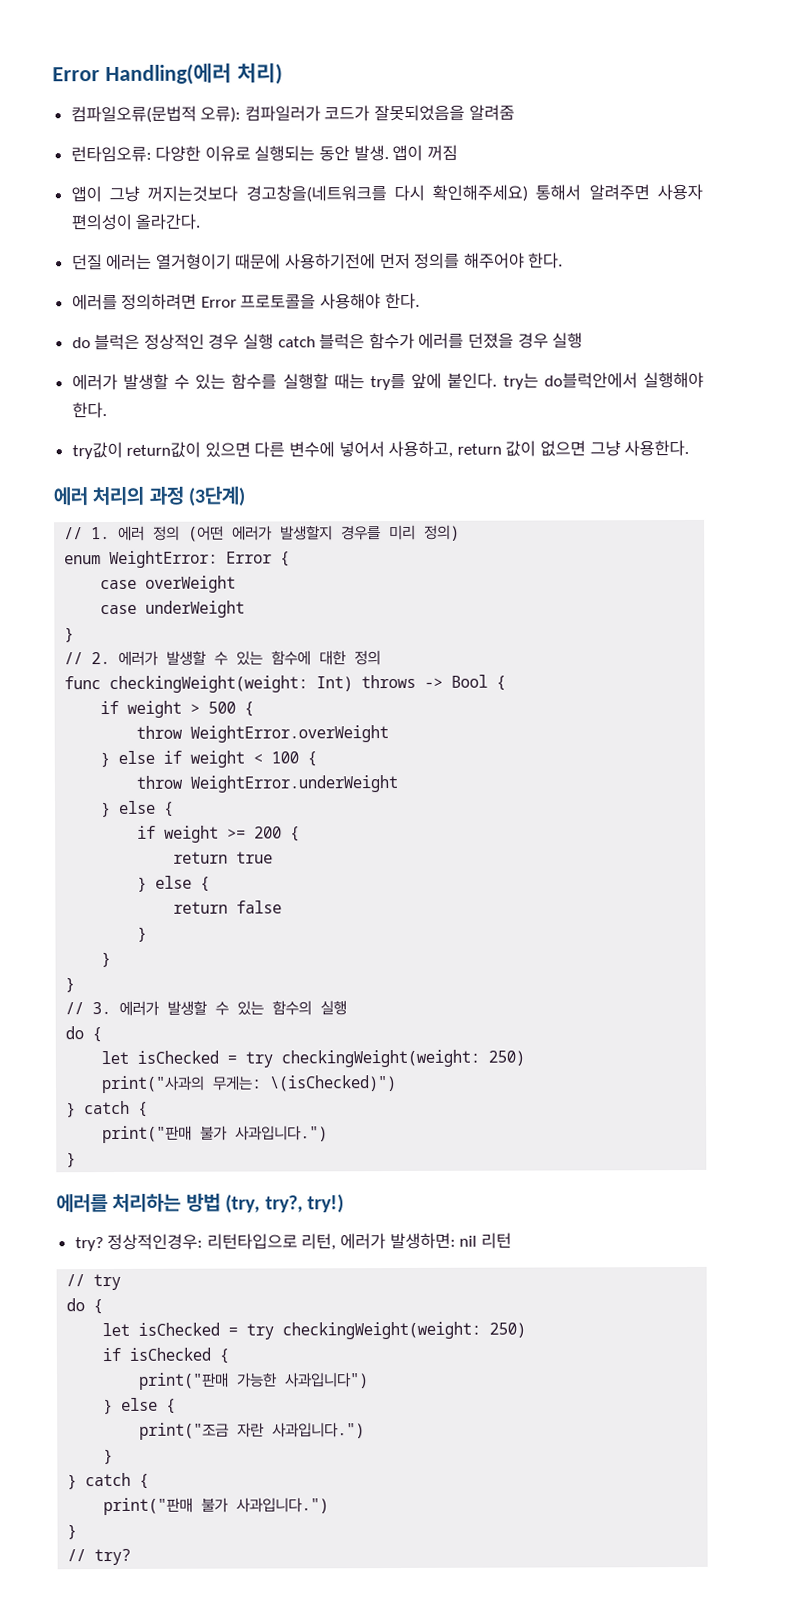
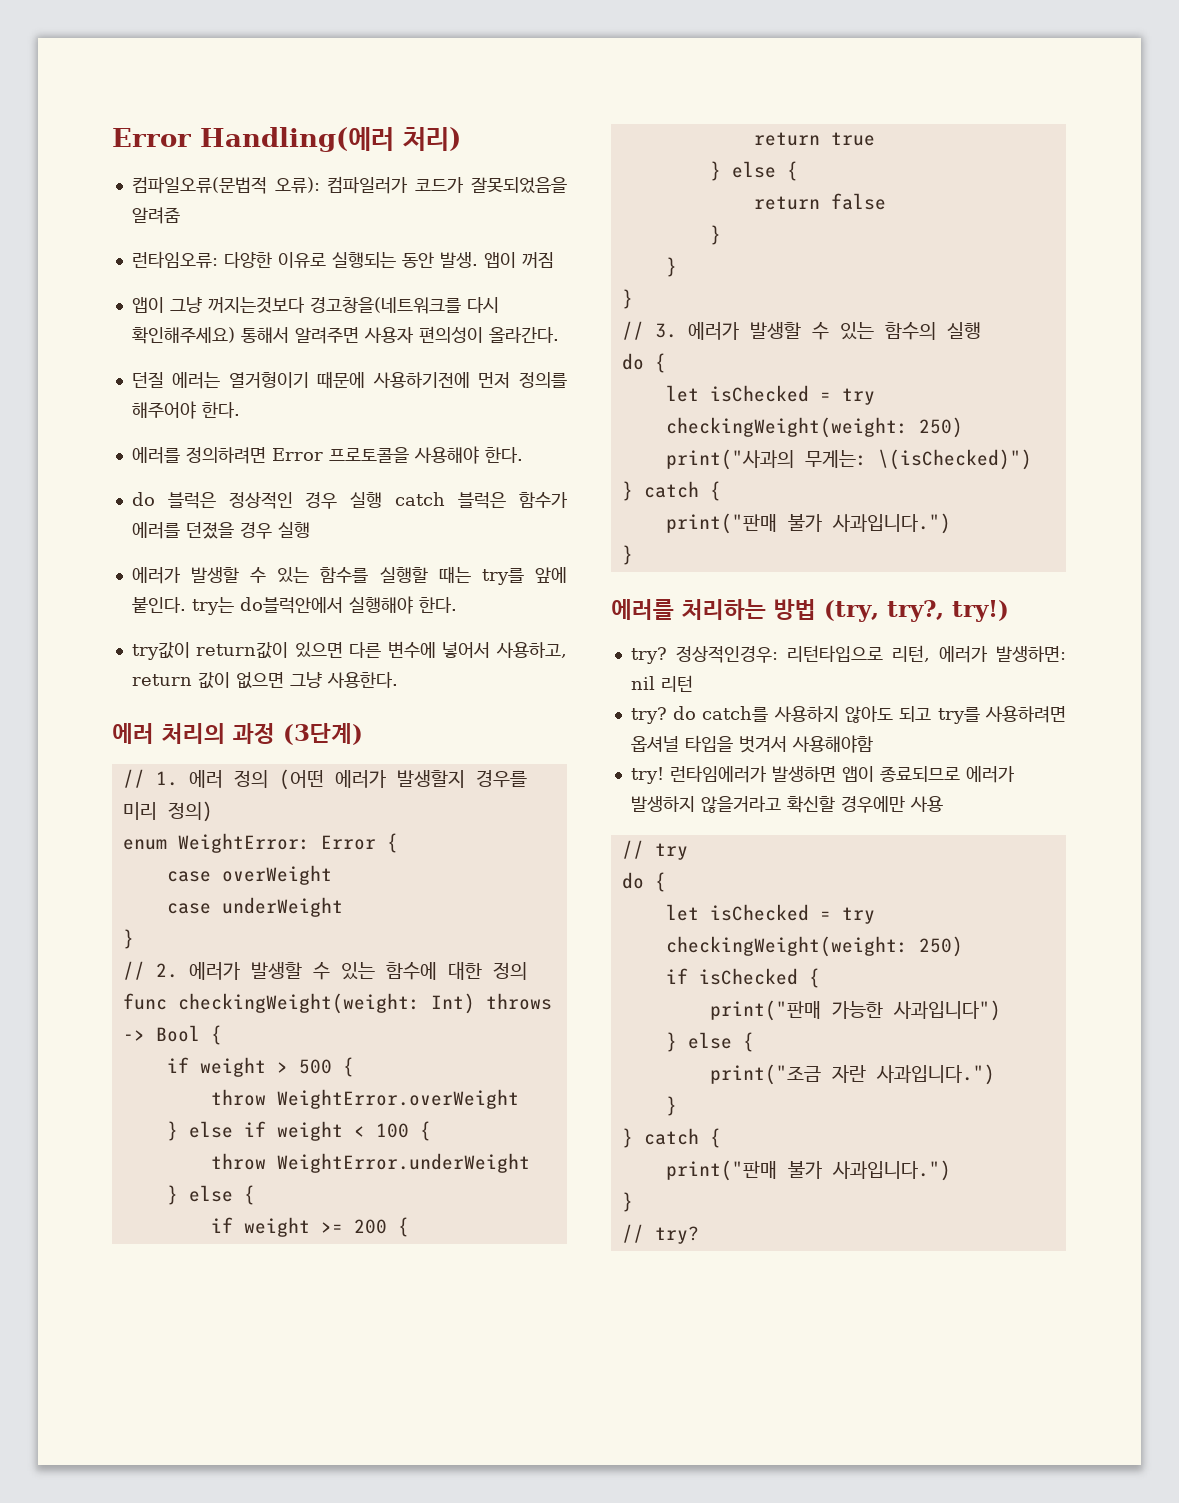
(512, 1240) none -> [630,706,1066,724] [630,735,873,753] [630,765,1015,784] [630,796,943,813] // try? do catch를 사용하지 않아도 되고 try를 사용하려면 옵셔널 타입을 벗겨서 사용해야함 // try! 런타임에러가 발생하면 앱이 종료되므로 에러가 발생하지 않을거라고 확신할 경우에만 사용

